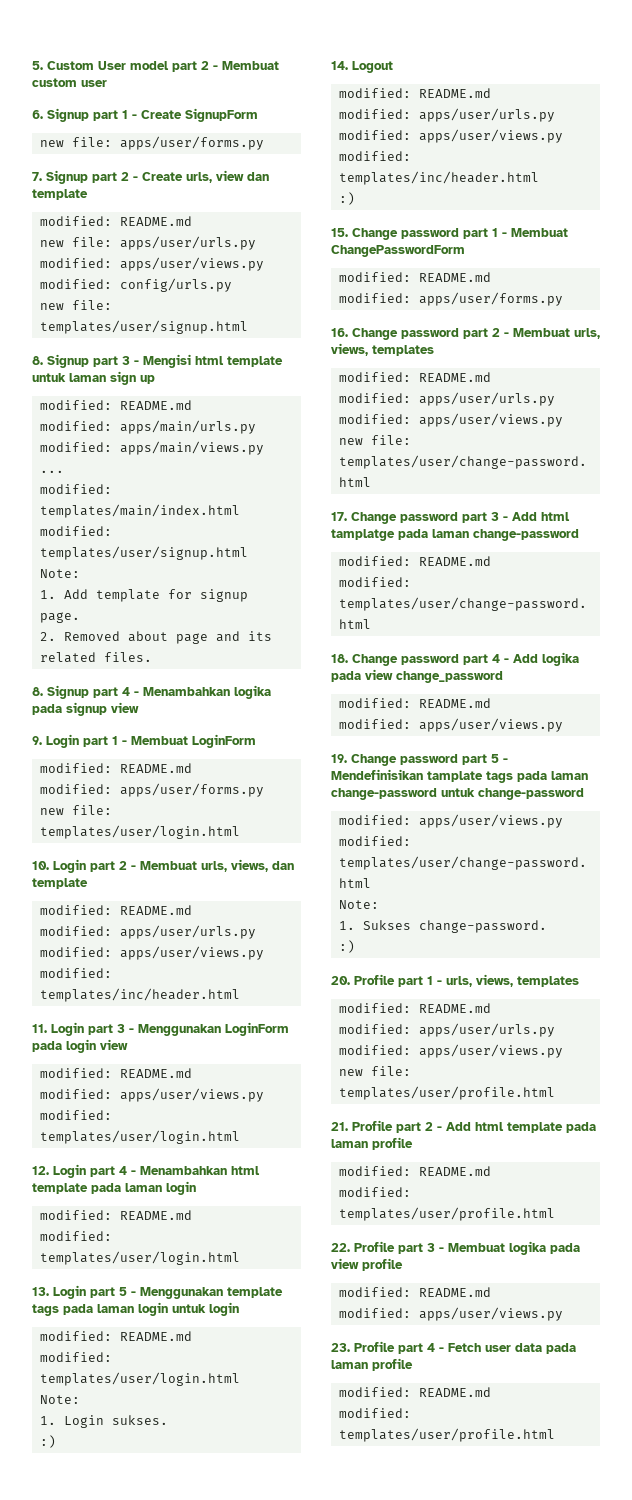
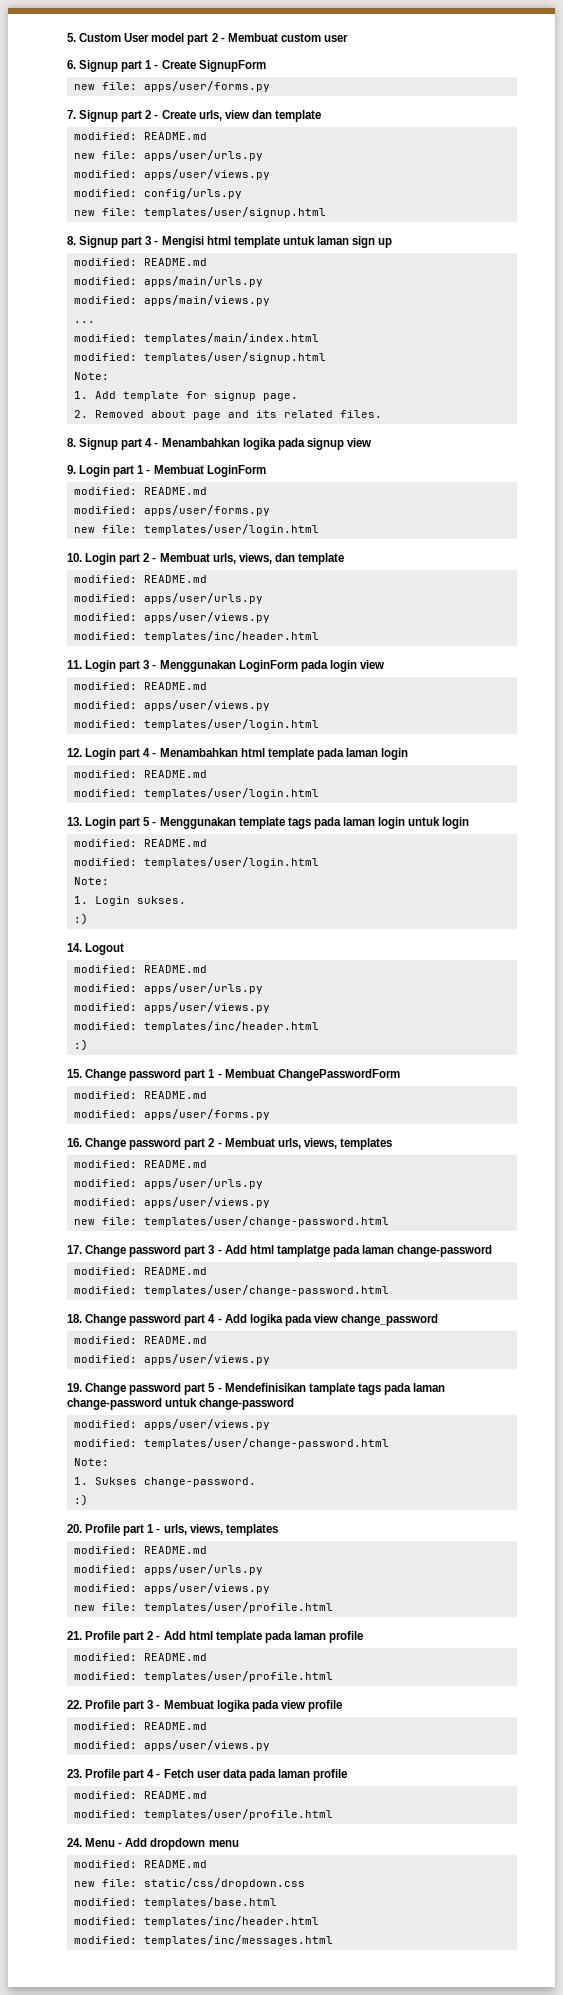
(555, 1435) none -> [67,1838,239,1850] [73,1860,207,1868] [73,1878,305,1889] [73,1897,277,1908] [73,1916,319,1927] [73,1935,333,1946] // 24. Menu - Add dropdown menu // modified: README.md // new file: static/css/dropdown.css // modified: templates/base.html // modified: templates/inc/header.html // modified: templates/inc/messages.html

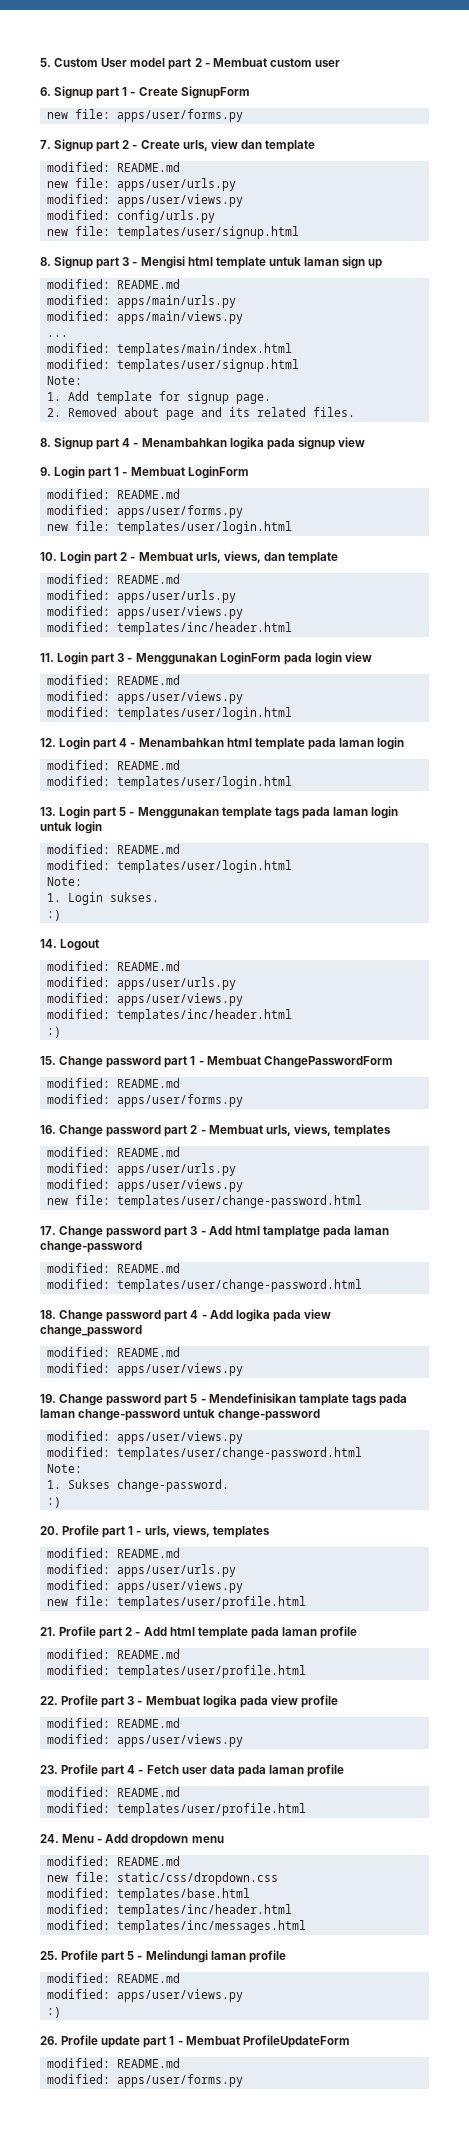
(333, 1940) none -> [40,1950,286,1963] [46,1973,180,1983] [46,1989,243,2002] [46,2007,61,2018] [40,2035,350,2048] [46,2058,180,2068] [46,2074,243,2087] // 25. Profile part 5 - Melindungi laman profile // modified: README.md // modified: apps/user/views.py // :) // 26. Profile update part 1 - Membuat ProfileUpdateForm // modified: README.md // modified: apps/user/forms.py

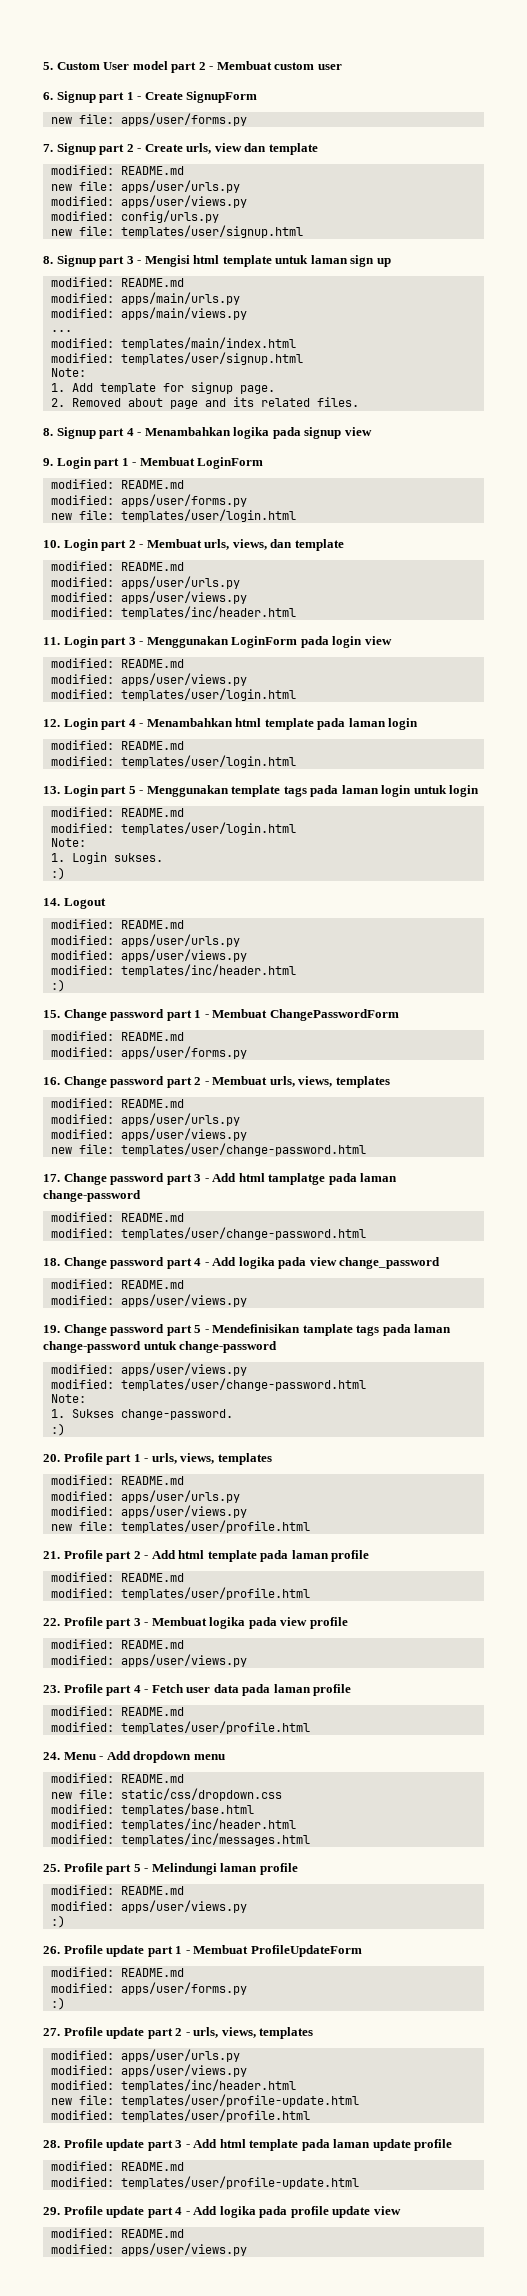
(243, 2080) none -> [50,1997,65,2010] [43,2027,314,2039] [50,2049,240,2062] [50,2064,247,2077] [50,2079,296,2092] [50,2094,359,2107] [50,2109,310,2122] [43,2139,453,2151] [50,2161,184,2171] [50,2176,359,2189] [43,2206,401,2218] [50,2228,184,2238] [50,2243,247,2256] // :) // 27. Profile update part 2 - urls, views, templates // modified: apps/user/urls.py // modified: apps/user/views.py // modified: templates/inc/header.html // new file: templates/user/profile-update.html // modified: templates/user/profile.html // 28. Profile update part 3 - Add html template pada laman update profile // modified: README.md // modified: templates/user/profile-update.html // 29. Profile update part 4 - Add logika pada profile update view // modified: README.md // modified: apps/user/views.py

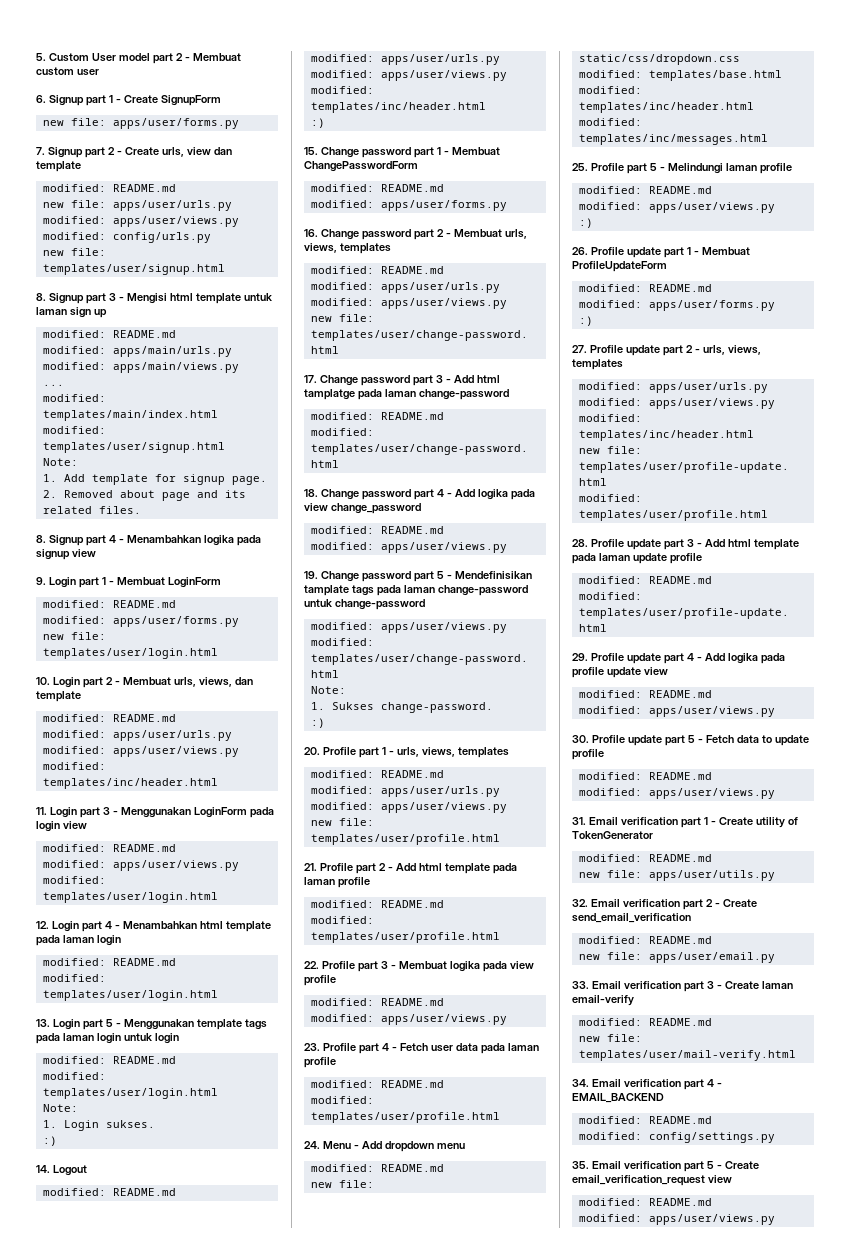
(247, 2249) none -> [572,735,809,746] [572,749,604,760] [578,772,712,780] [578,788,775,799] [572,817,798,828] [572,831,653,839] [578,854,712,862] [578,870,775,881] [572,899,757,910] [572,913,691,923] [578,936,712,944] [578,952,775,963] [572,981,793,992] [572,995,634,1006] [578,1018,712,1026] [578,1034,642,1042] [578,1050,796,1061] [572,1079,722,1090] [572,1093,664,1103] [578,1116,712,1124] [578,1132,775,1143] [572,1161,759,1172] [572,1175,732,1186] [578,1198,712,1206] [578,1214,775,1225] // 30. Profile update part 5 - Fetch data to update profile // modified: README.md // modified: apps/user/views.py // 31. Email verification part 1 - Create utility of TokenGenerator // modified: README.md // new file: apps/user/utils.py // 32. Email verification part 2 - Create send_email_verification // modified: README.md // new file: apps/user/email.py // 33. Email verification part 3 - Create laman email-verify // modified: README.md // new file: templates/user/mail-verify.html // 34. Email verification part 4 - EMAIL_BACKEND // modified: README.md // modified: config/settings.py // 35. Email verification part 5 - Create email_verification_request view // modified: README.md // modified: apps/user/views.py

